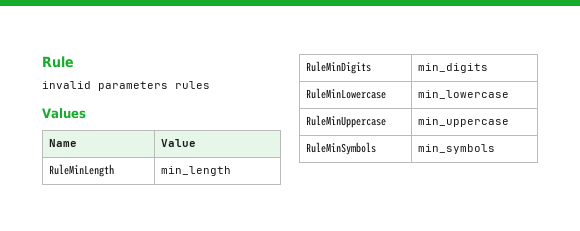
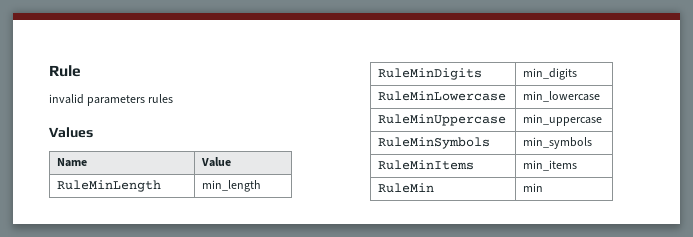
(496, 149) none -> [378,160,475,170] [523,160,578,171] [378,183,435,193] [523,183,544,192] // RuleMinItems | min_items // RuleMin | min

